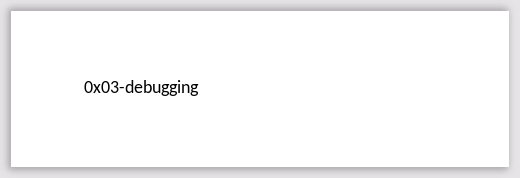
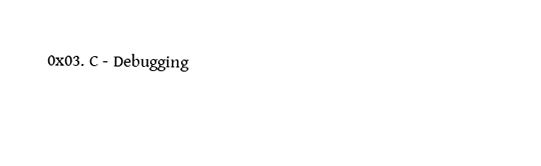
[84,80,199,96] 0x03-debugging -> [47,53,190,72] 0x03. C - Debugging

